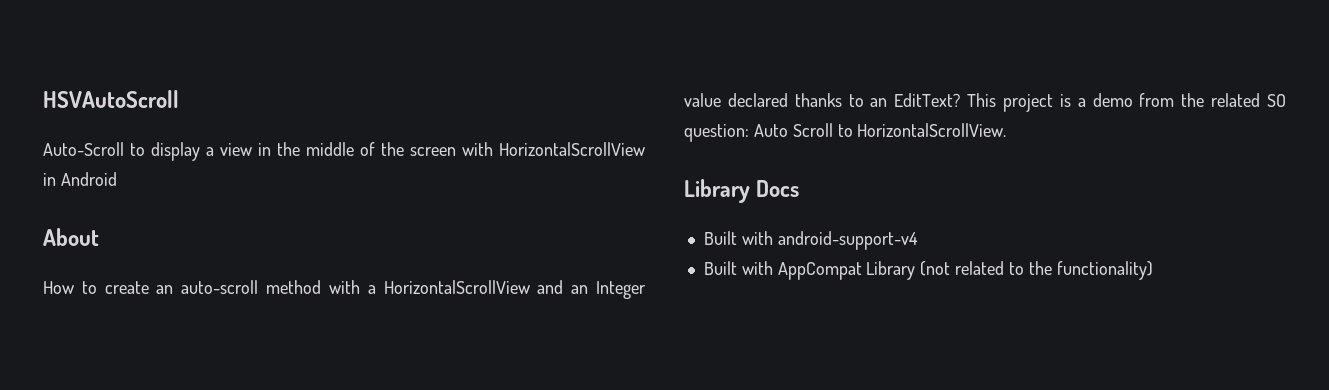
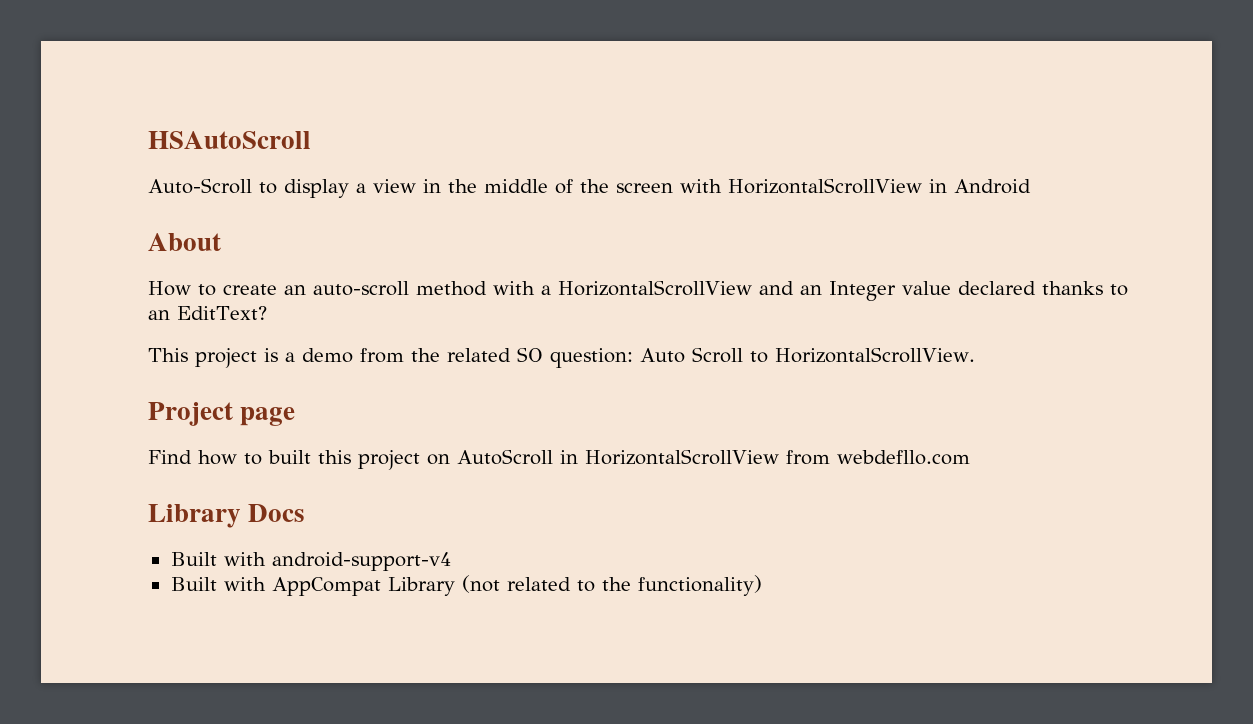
[43,90,179,108] HSVAutoScroll -> [148,131,311,149] HSAutoScroll
(961, 100) none -> (267, 313) //
(1007, 130) none -> [148,402,296,426] [148,449,970,470] // Project page // Find how to built this project on AutoScroll in HorizontalScrollView from webdefllo.com

